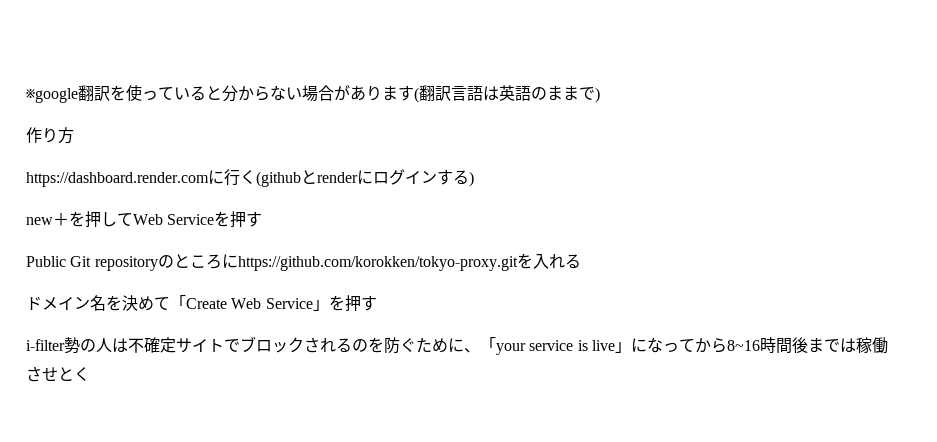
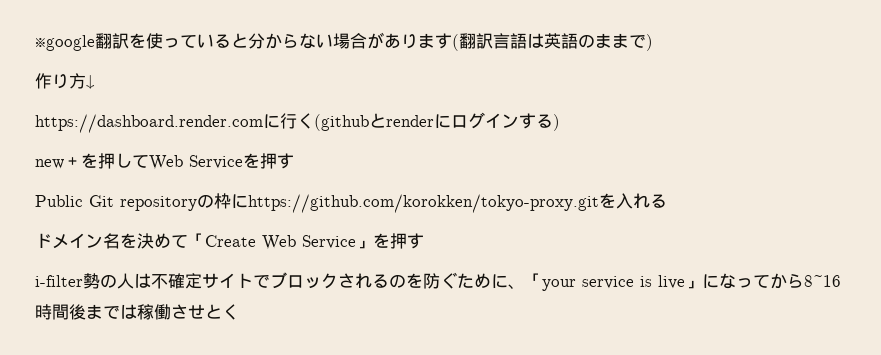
(74, 135) none -> [86,75,95,89] ↓
[173,254,222,269] ところ -> [214,193,231,209] 枠

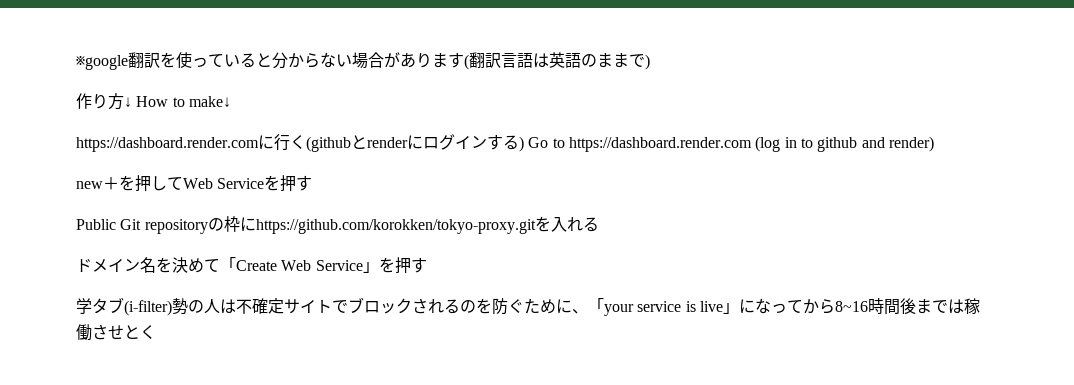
(95, 82) none -> [136,96,231,107] How to make↓
(560, 122) none -> [528,136,934,152] Go to https://dashboard.render.com (log in to github and render)
[35,275,83,287] i-filter -> [76,297,172,316] 学タブ(i-filter)

